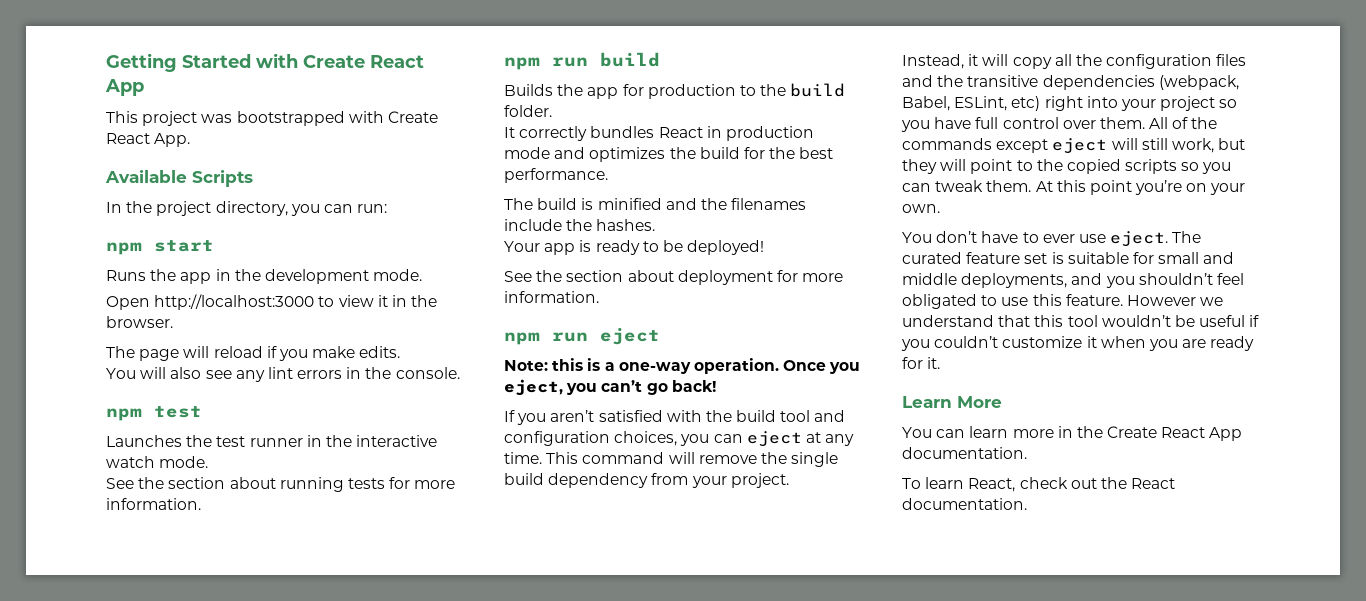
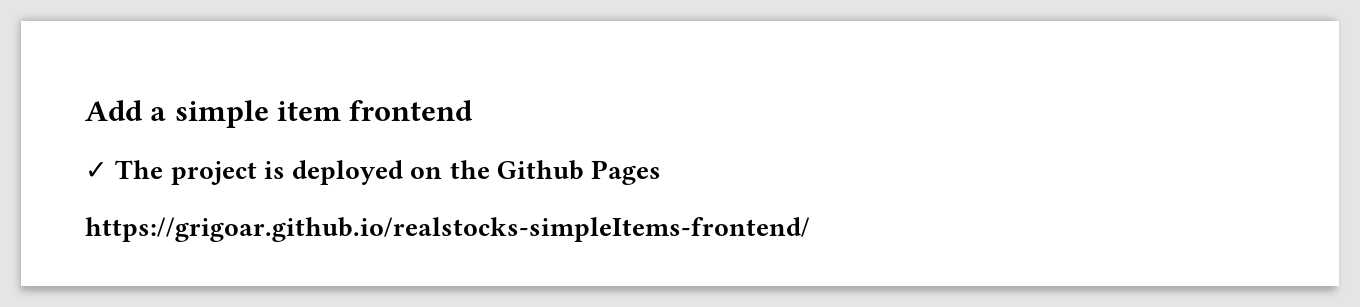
[106,53,424,72] [105,79,144,96] [106,111,438,126] [106,133,191,147] [105,170,253,187] [106,201,388,216] [106,240,214,255] [106,269,423,284] [106,294,438,310] [106,316,173,328] [106,346,401,361] [106,367,460,382] [106,406,202,421] [106,435,438,447] [106,456,209,468] [106,477,456,492] [106,498,201,510] [504,52,660,70] [504,83,846,99] [504,105,552,117] [504,126,814,141] [504,147,834,162] [504,168,608,183] [504,198,807,210] [504,219,656,231] [504,240,765,255] [504,270,844,285] [504,291,599,303] [504,327,660,345] [504,358,861,374] [504,379,716,396] [504,410,846,425] [504,431,855,447] [504,452,839,467] [504,473,789,488] [902,54,1247,69] [902,75,1239,90] [902,96,1238,111] [901,117,1218,132] [902,138,1246,154] [902,159,1232,174] [902,180,1246,195] [902,204,940,213] [902,231,1202,247] [902,252,1235,264] [902,273,1244,288] [902,294,1224,309] [902,315,1260,327] [901,336,1255,351] [902,357,941,369] [902,396,1002,408] [902,426,1243,441] [902,447,1027,459] [902,477,1176,492] [902,498,1027,510] Getting Started with Create React App // This project was bootstrapped with Create React App. // Available Scripts // In the project directory, you can run: // npm start // Runs the app in the development mode. // Open http://localhost:3000 to view it in the browser. // The page will reload if you make edits. // You will also see any lint errors in the console. // npm test // Launches the test runner in the interactive watch mode. // See the section about running tests for more information. // npm run build // Builds the app for production to the build folder. // It correctly bundles React in production mode and optimizes the build for the best performance. // The build is minified and the filenames include the hashes. // Your app is ready to be deployed! // See the section about deployment for more information. // npm run eject // Note: this is a one-way operation. Once you eject, you can’t go back! // If you aren’t satisfied with the build tool and configuration choices, you can eject at any time. This command will remove the single build dependency from your project. // Instead, it will copy all the configuration files and the transitive dependencies (webpack, Babel, ESLint, etc) right into your project so you have full control over them. All of the commands except eject will still work, but they will point to the copied scripts so you can tweak them. At this point you’re on your own. // You don’t have to ever use eject. The curated feature set is suitable for small and middle deployments, and you shouldn’t feel obligated to use this feature. However we understand that this tool wouldn’t be useful if you couldn’t customize it when you are ready for it. // Learn More // You can learn more in the Create React App documentation. // To learn React, check out the React documentation. -> [85,100,474,128] [85,160,662,185] [85,217,810,242] Add a simple item frontend // ✓ The project is deployed on the Github Pages // https://grigoar.github.io/realstocks-simpleItems-frontend/

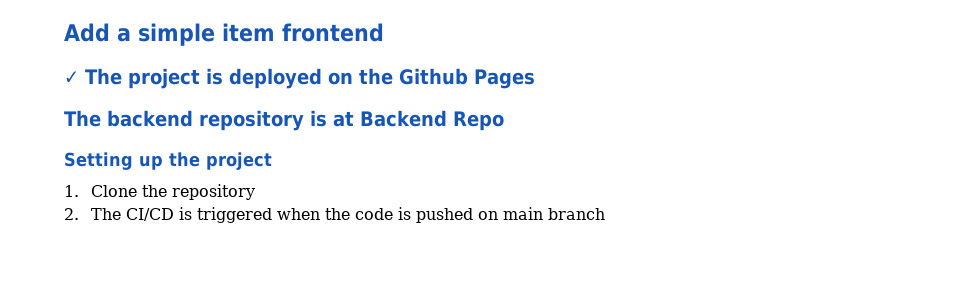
[85,217,810,242] https://grigoar.github.io/realstocks-simpleItems-frontend/ -> [64,110,504,131] [64,152,272,170] [64,184,255,200] [64,207,605,223] The backend repository is at Backend Repo // Setting up the project // 1. Clone the repository // 2. The CI/CD is triggered when the code is pushed on main branch

